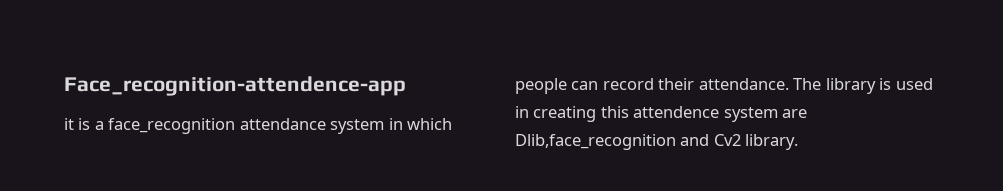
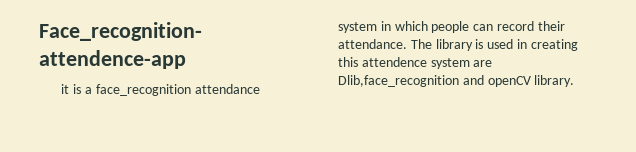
[713,134,741,146] Cv2 -> [487,76,531,87] openCV

